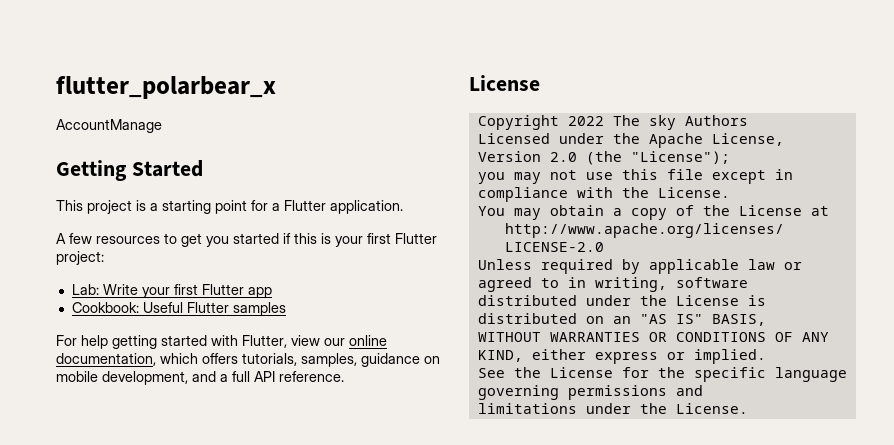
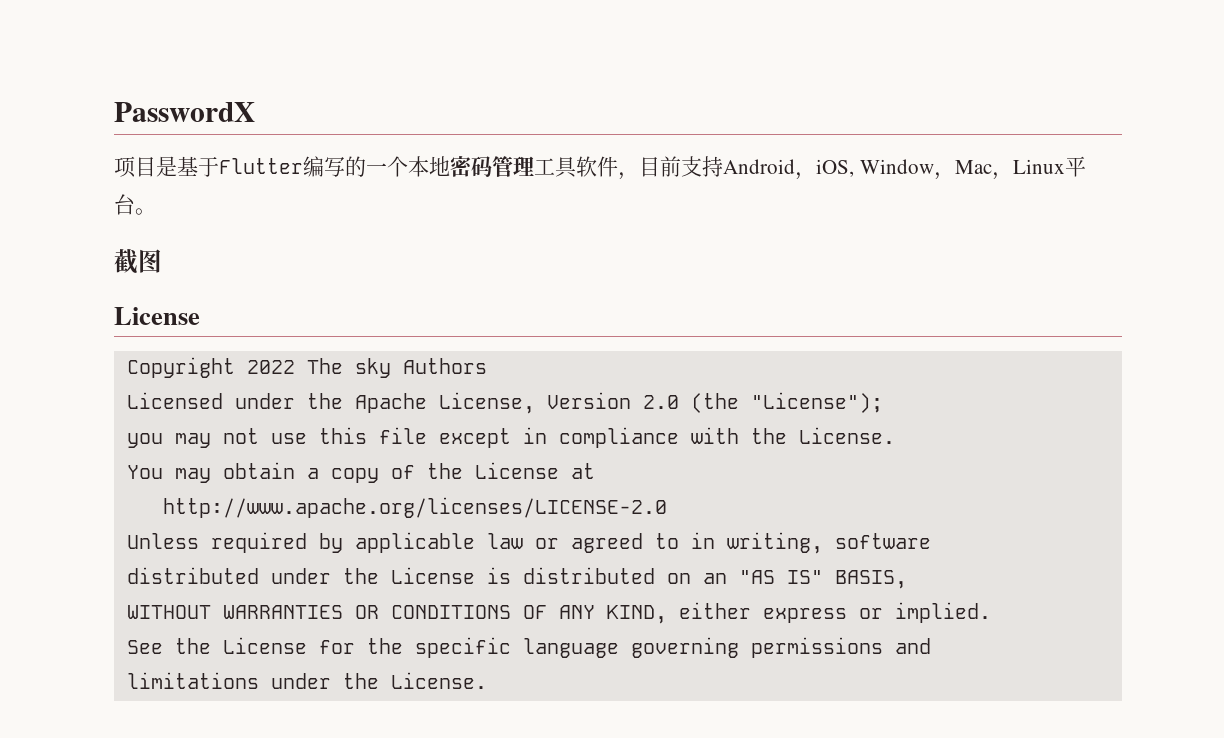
[56,76,276,99] [56,119,162,133] [56,160,203,181] [56,200,403,214] [56,233,437,247] [56,251,104,265] [71,284,272,298] [71,302,286,316] [56,335,387,349] [56,353,440,367] [56,371,344,385] flutter_polarbear_x // AccountManage // Getting Started // This project is a starting point for a Flutter application. // A few resources to get you started if this is your first Flutter project: // Lab: Write your first Flutter app // Cookbook: Useful Flutter samples // For help getting started with Flutter, view our online documentation, which offers tutorials, samples, guidance on mobile development, and a full API reference. -> [114,102,255,122] [114,156,1086,180] [114,194,156,215] [114,249,162,274] PasswordX // 项目是基于Flutter编写的一个本地密码管理工具软件，目前支持Android，iOS, Window，Mac，Linux平台。 // 截图

